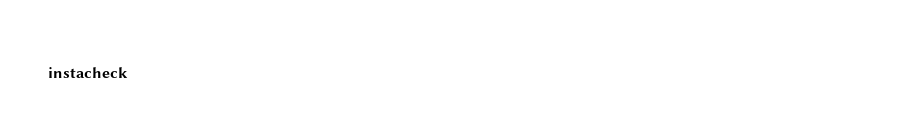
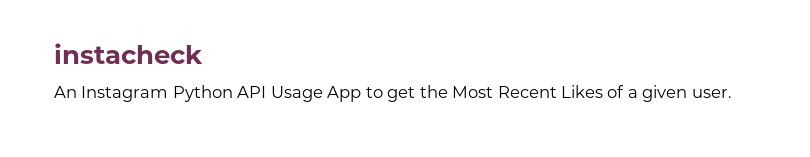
(128, 72) none -> [54,85,732,102] // An Instagram Python API Usage App to get the Most Recent Likes of a given user.

